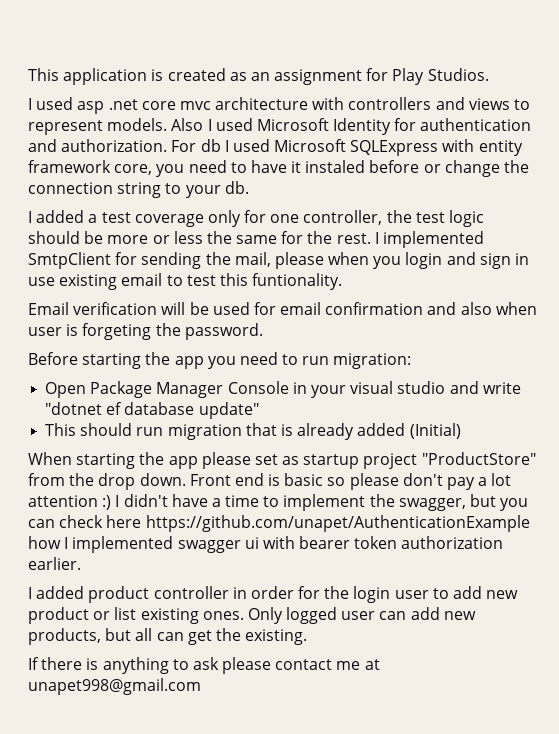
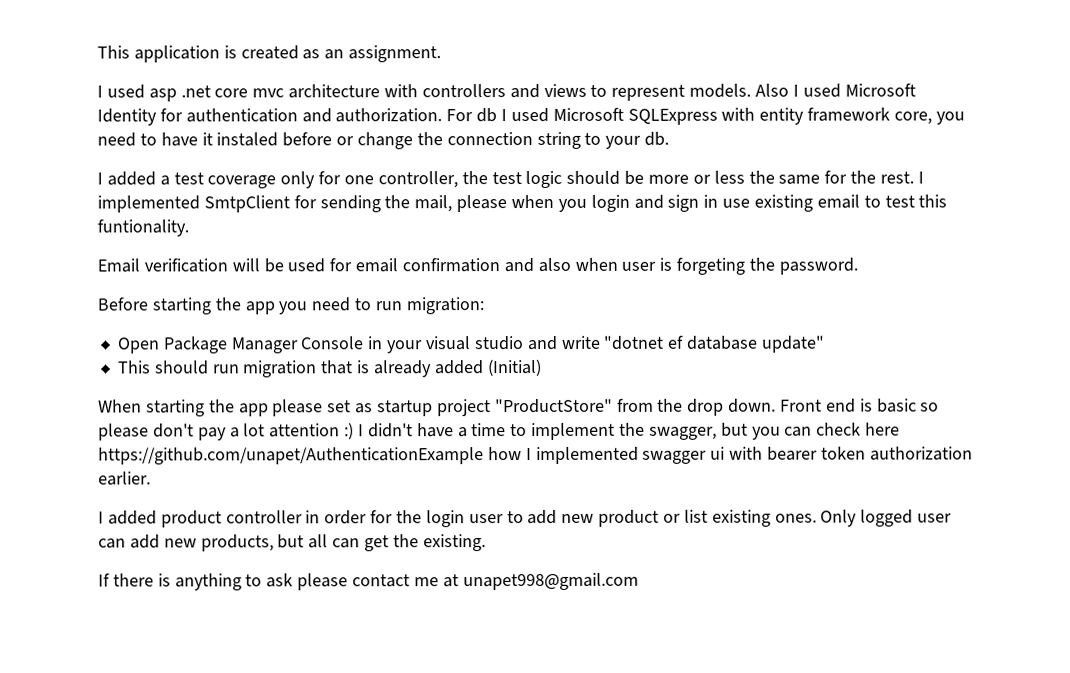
[274,68,489,85] assignment for Play Studios. -> [348,45,442,63] assignment.

